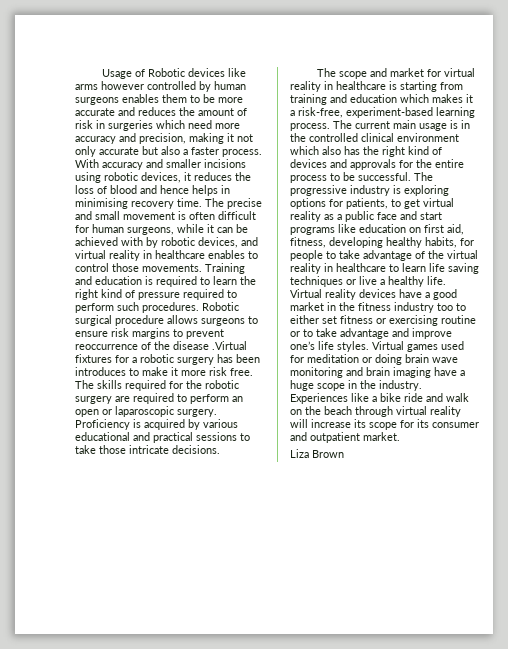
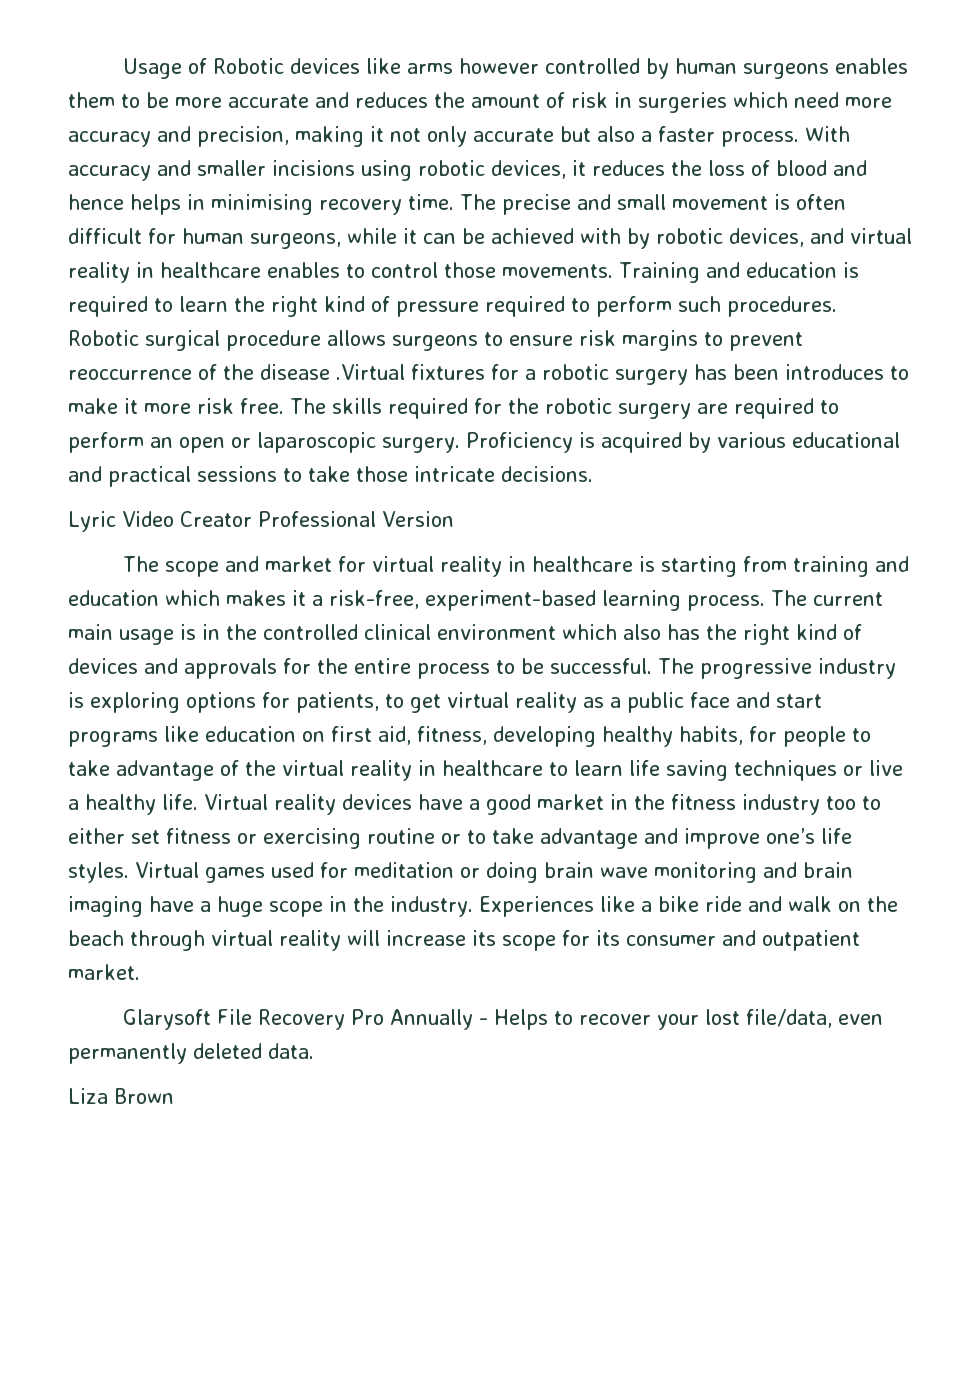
(220, 449) none -> [68,511,454,532] // Lyric Video Creator Professional Version
(400, 436) none -> [123,1009,884,1030] [68,1043,314,1064] // Glarysoft File Recovery Pro Annually - Helps to recover your lost file/data, even permanently deleted data.

